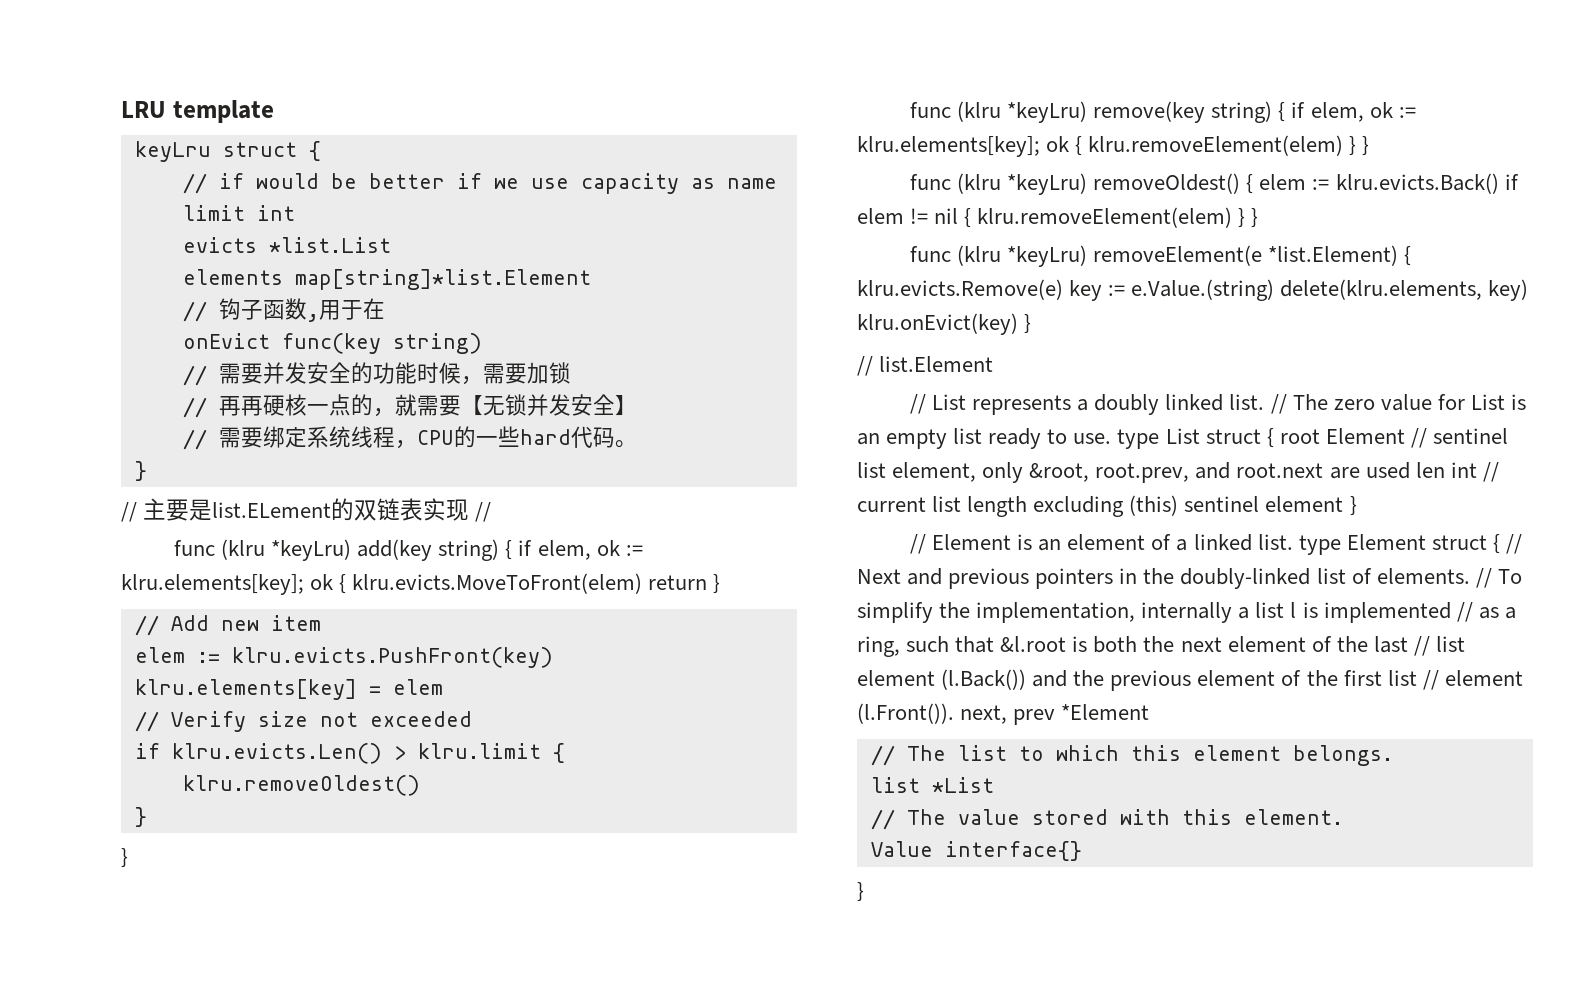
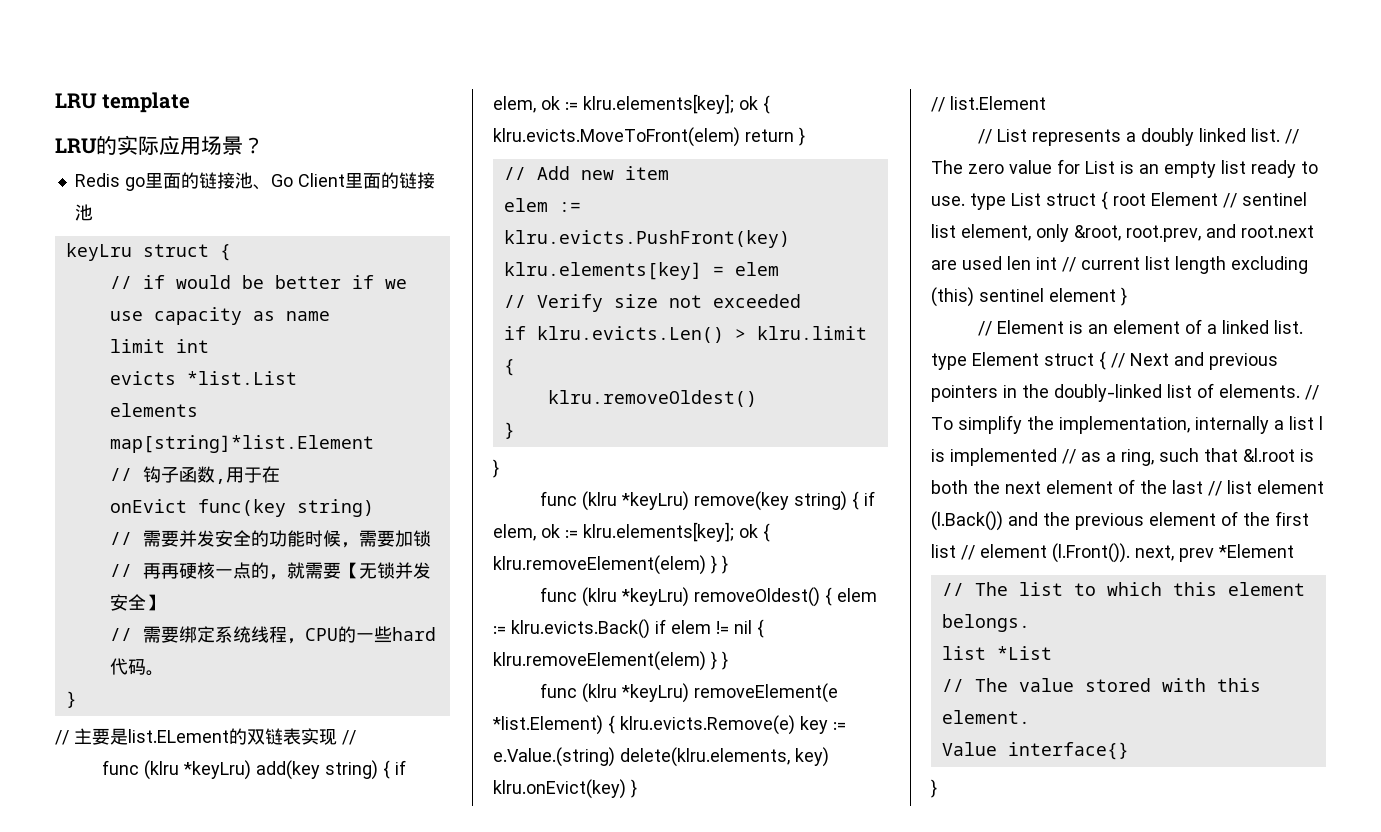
(274, 111) none -> [55,135,264,155] [74,172,435,191] [74,204,93,221] // LRU的实际应用场景？ // Redis go里面的链接池、Go Client里面的链接池

